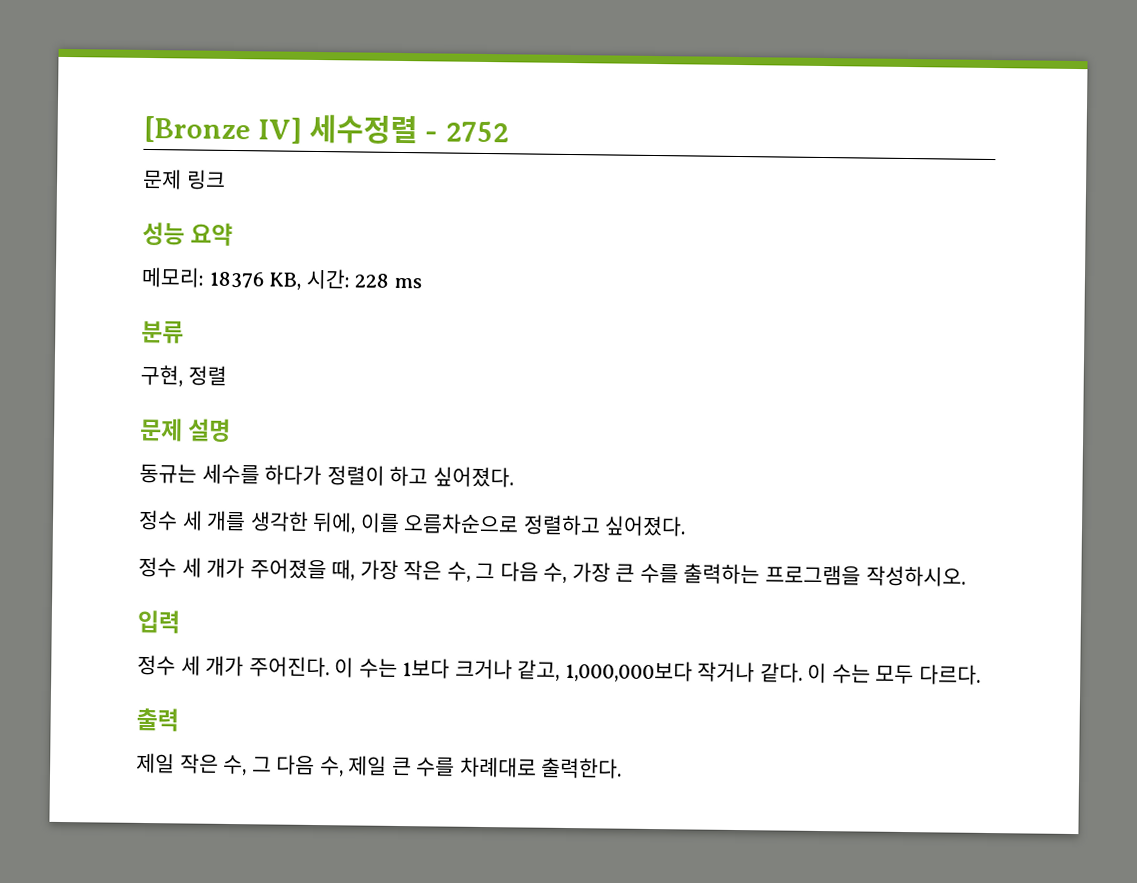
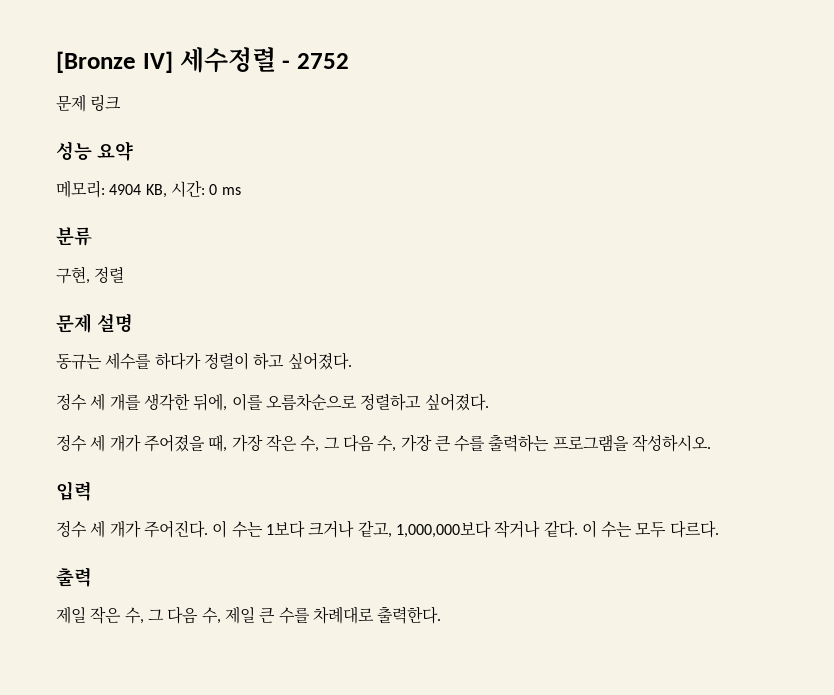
[208,271,264,289] 18376 -> [109,184,142,195] 4904
[354,273,390,288] 228 -> [209,184,218,195] 0

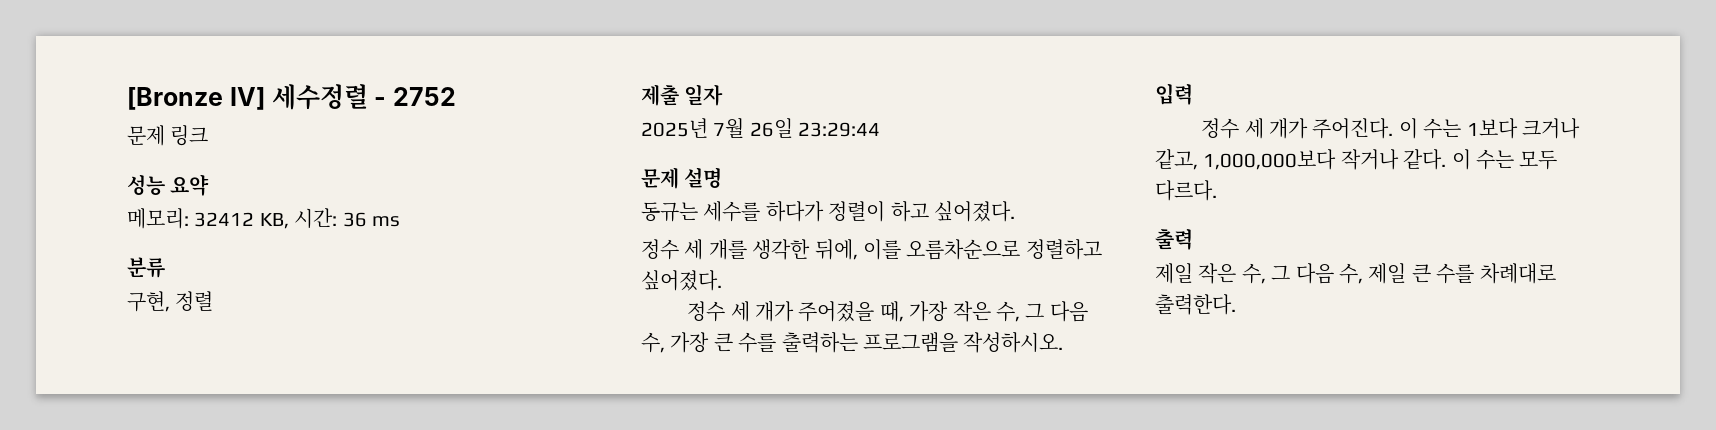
[109,184,142,195] 4904 -> [194,212,255,227] 32412
[209,184,218,195] 0 -> [342,212,367,227] 36
(125, 274) none -> [641,84,724,106] [641,117,881,138] // 제출 일자 // 2025년 7월 26일 23:29:44

